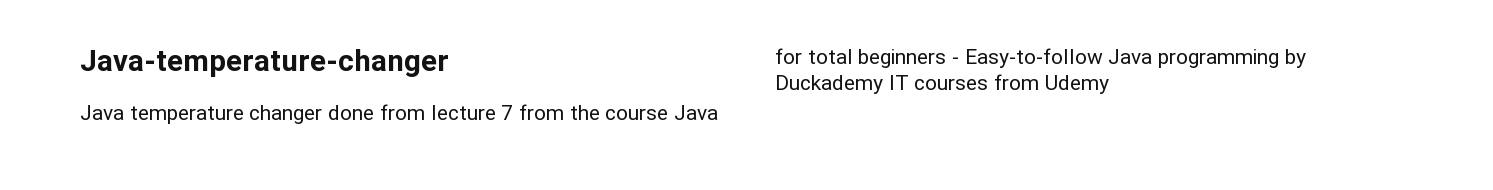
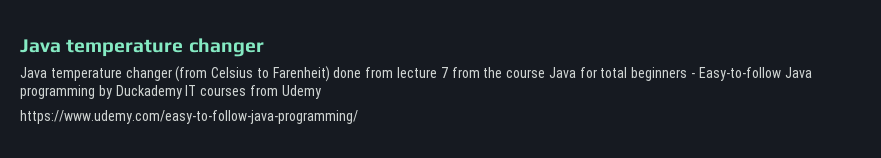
[80,49,449,77] [80,105,323,124] Java-temperature-changer // Java temperature changer -> [20,38,264,57] [20,66,330,82] Java temperature changer // Java temperature changer (from Celsius to Farenheit)
(1109, 84) none -> [20,110,358,124] // https://www.udemy.com/easy-to-follow-java-programming/

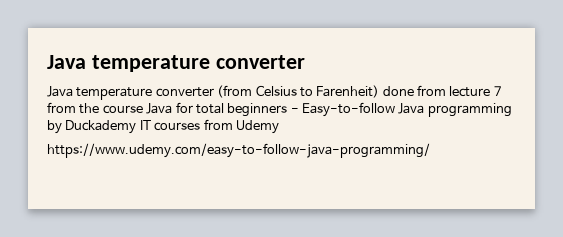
[20,38,264,57] [20,67,172,81] Java temperature changer // Java temperature changer -> [47,55,305,72] [47,86,214,100] Java temperature converter // Java temperature converter

